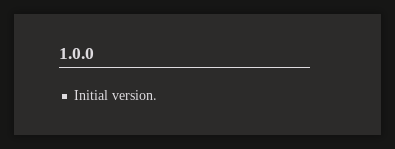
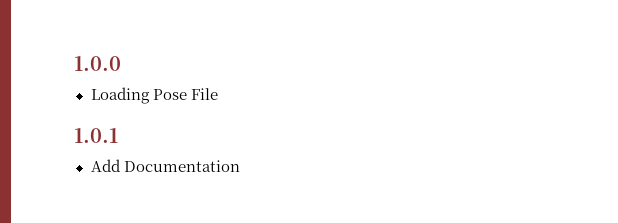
[74,90,158,100] Initial version. -> [90,87,218,104] [74,128,118,143] [90,159,240,172] Loading Pose File // 1.0.1 // Add Documentation

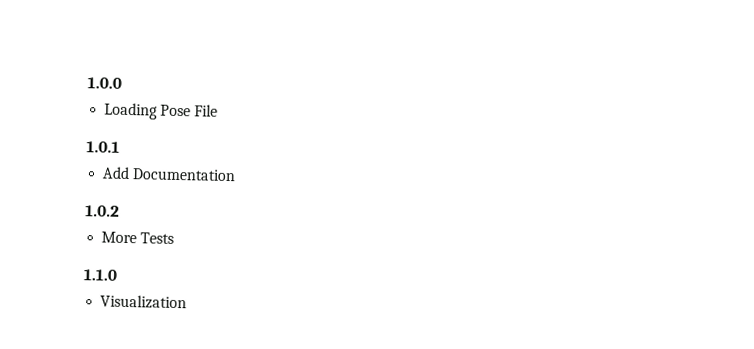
(240, 166) none -> [85,205,120,217] [101,231,175,244] [83,269,118,281] [100,294,188,310] // 1.0.2 // More Tests // 1.1.0 // Visualization

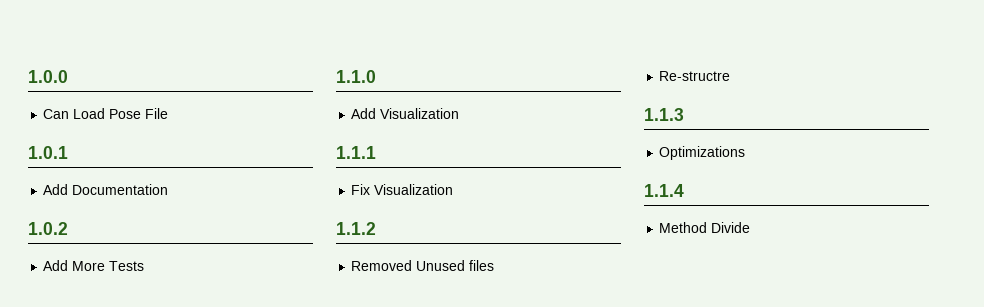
[104,102,159,120] Loading -> [43,108,106,119] Can Load
(120, 211) none -> [43,260,69,271] Add
[100,294,188,310] Visualization -> [351,108,460,119] [336,146,376,159] [351,184,454,195] [336,222,376,235] [351,260,495,271] [659,71,731,81] [644,108,684,121] [659,146,746,160] [644,184,684,197] [659,222,751,233] Add Visualization // 1.1.1 // Fix Visualization // 1.1.2 // Removed Unused files // Re-structre // 1.1.3 // Optimizations // 1.1.4 // Method Divide

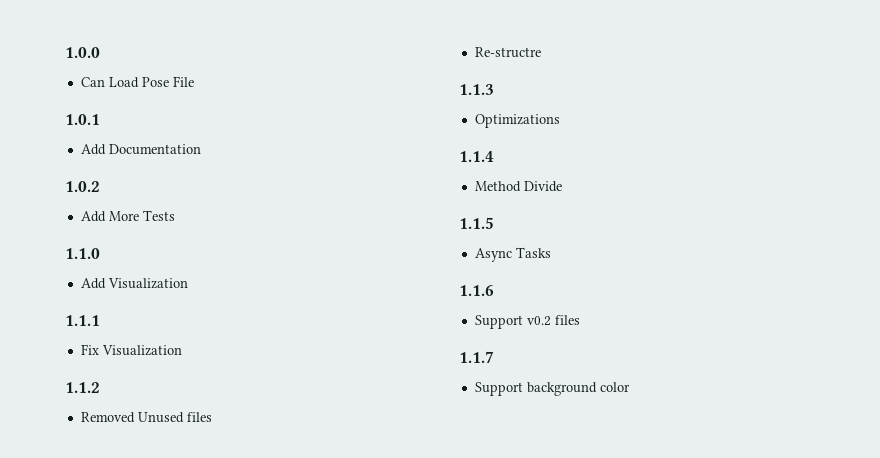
(751, 227) none -> [459,217,494,229] [474,247,551,262] [459,285,494,296] [474,315,580,329] [459,351,494,363] [474,382,630,396] // 1.1.5 // Async Tasks // 1.1.6 // Support v0.2 files // 1.1.7 // Support background color

